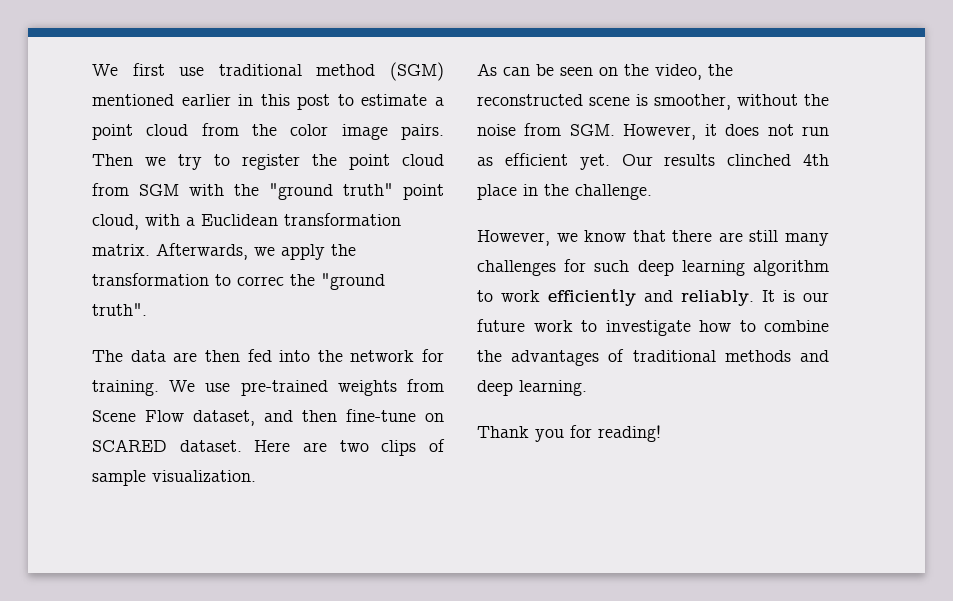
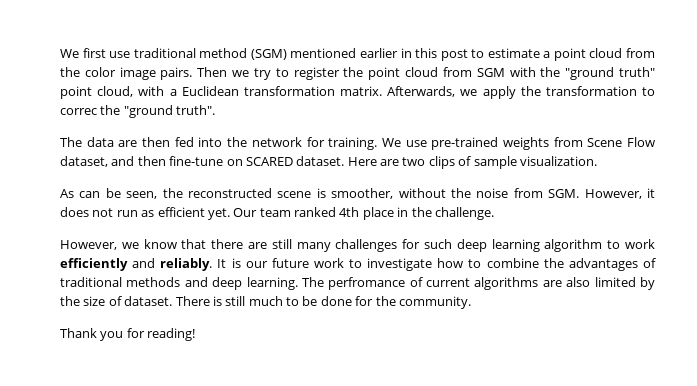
[560,64,702,80] seen on the video, -> [126,191,158,199] seen,
[664,154,792,166] results clinched -> [259,207,336,217] team ranked
(587, 388) none -> [301,277,655,290] [60,296,471,309] The perfromance of current algorithms are also limited by the size of dataset. There is still much to be done for the community.

